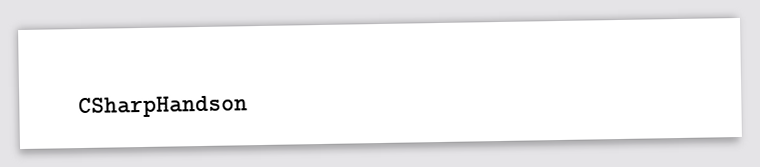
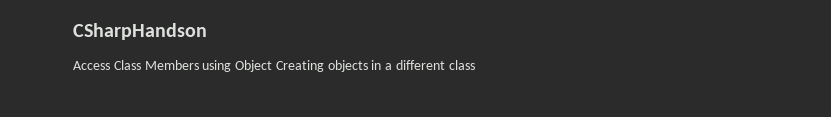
(248, 107) none -> [73,60,475,72] // Access Class Members using Object Creating objects in a different class

